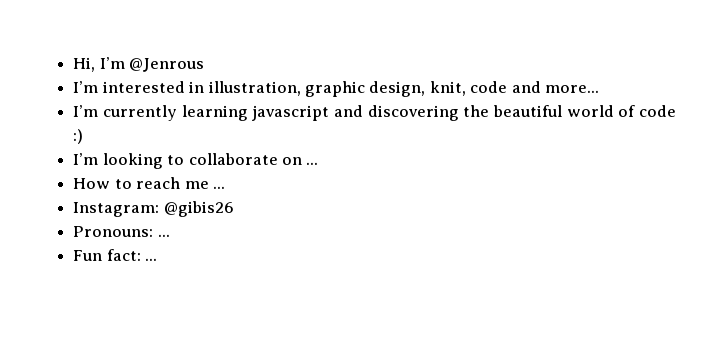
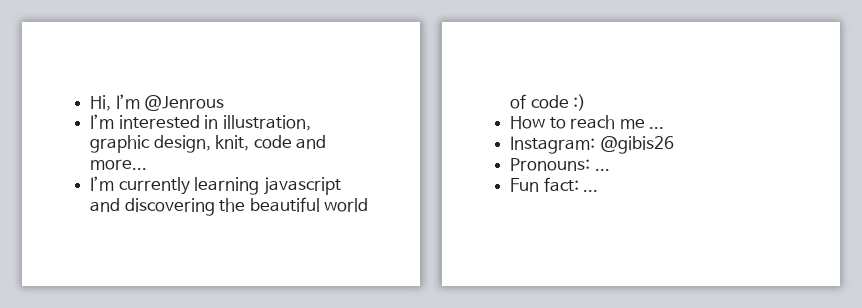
[73,153,319,169] // I’m looking to collaborate on ... -> (587, 102) none

